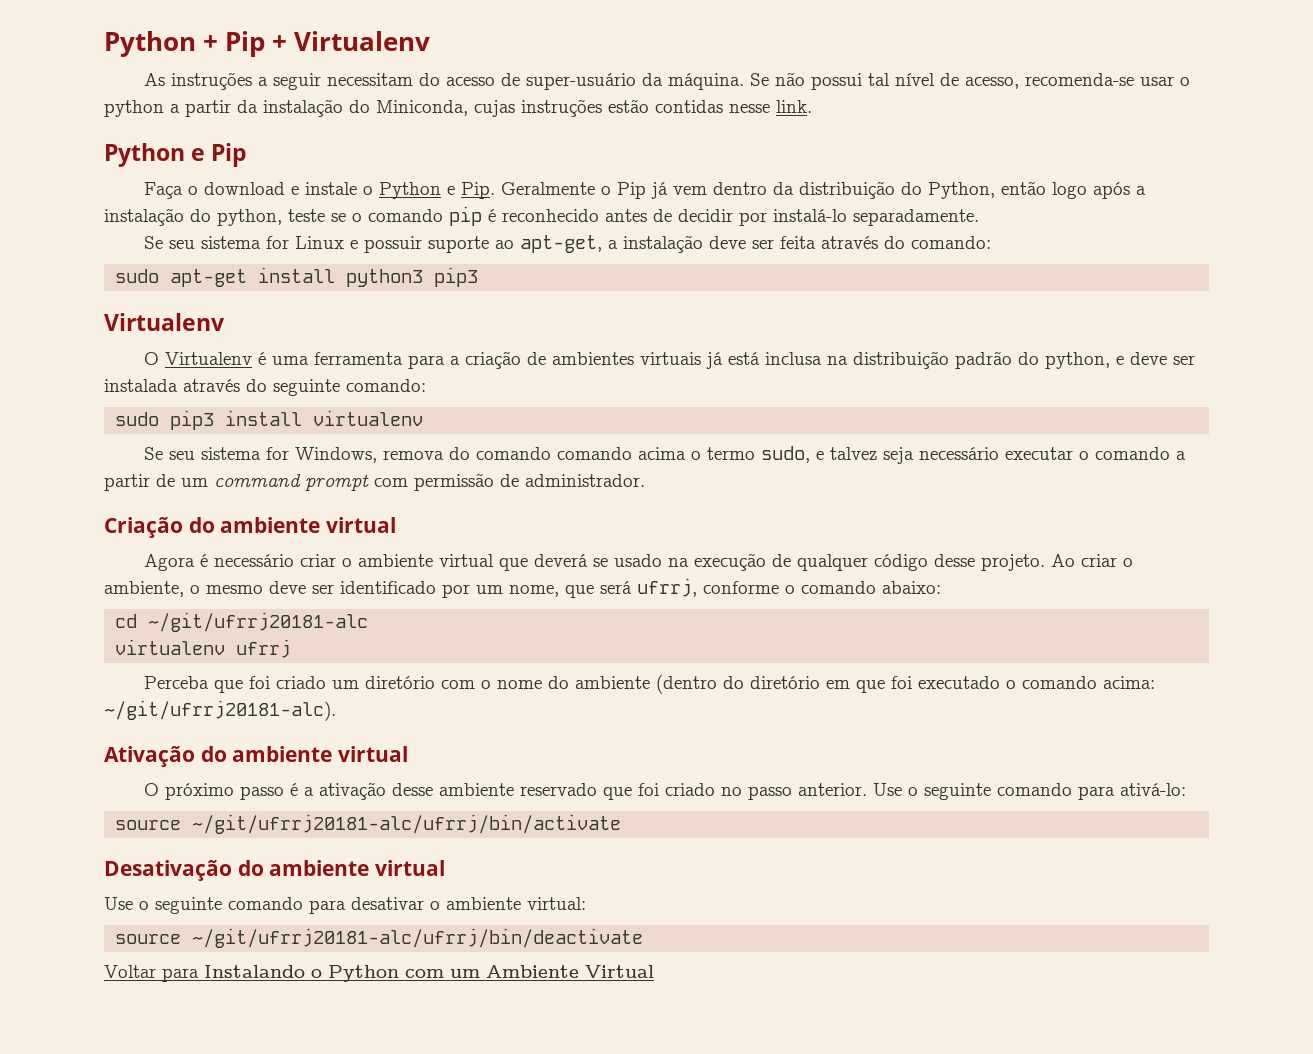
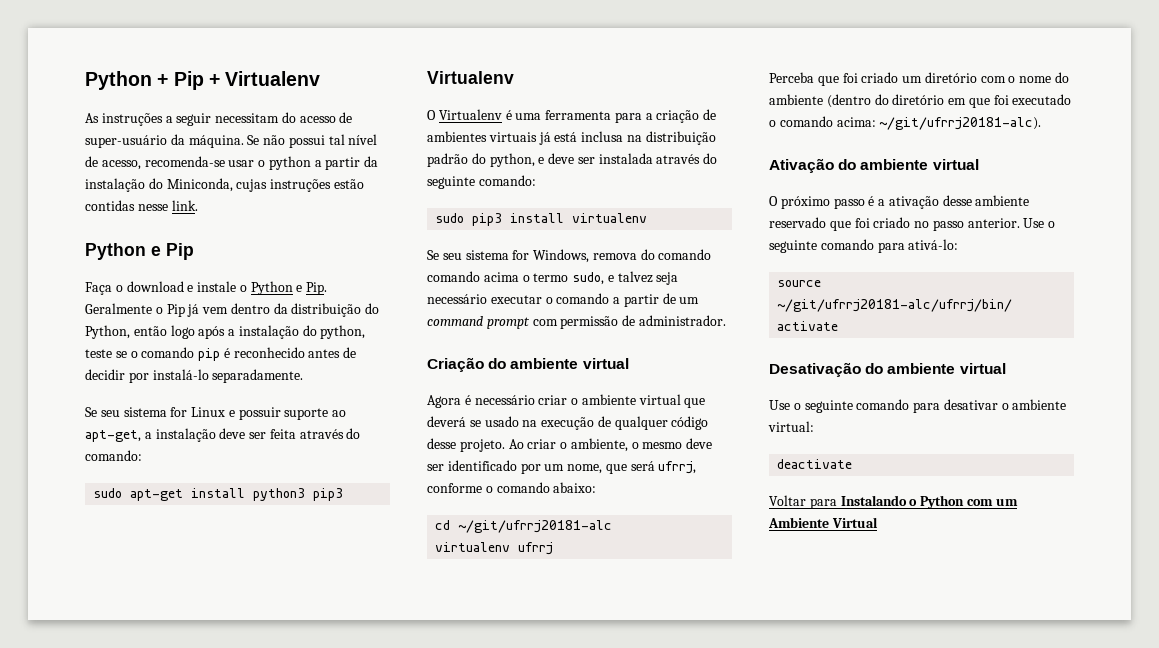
[115,928,644,948] source ~/git/ufrrj20181-alc/ufrrj/bin/deactivate -> [777,459,853,469] deactivate

